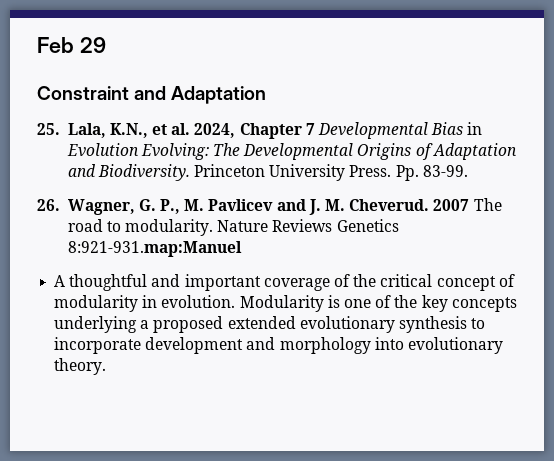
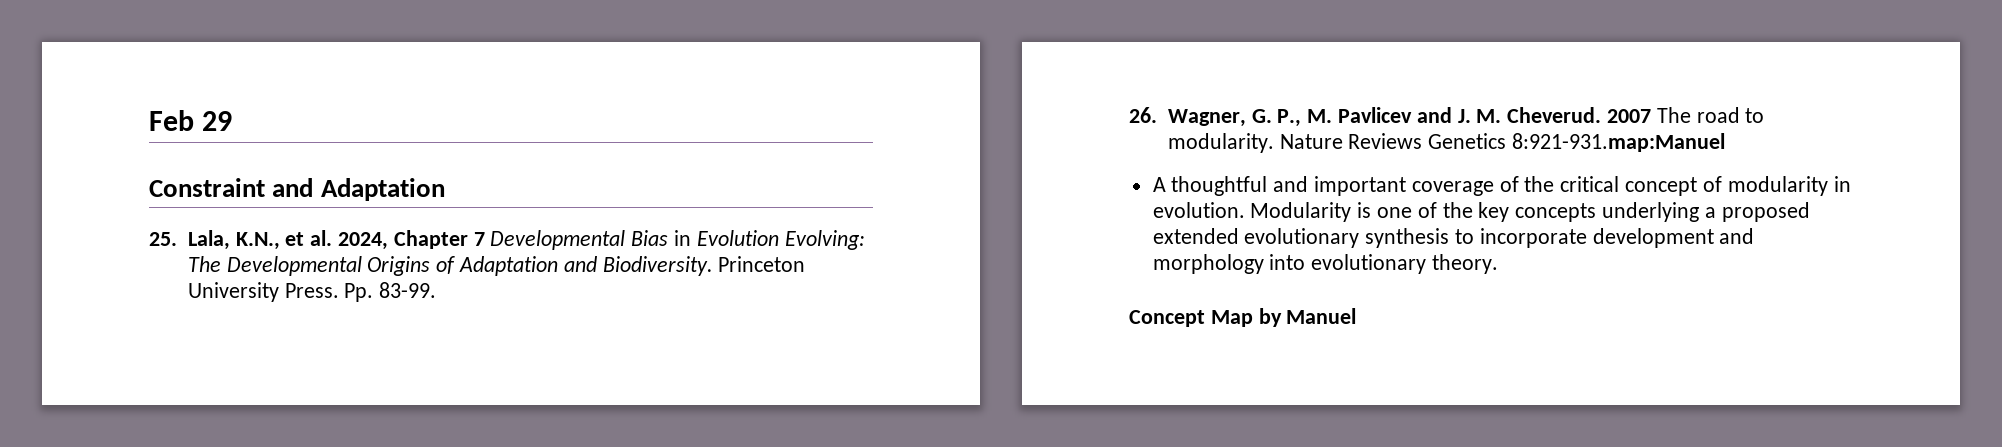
(107, 366) none -> [1129,308,1357,327] // Concept Map by Manuel

